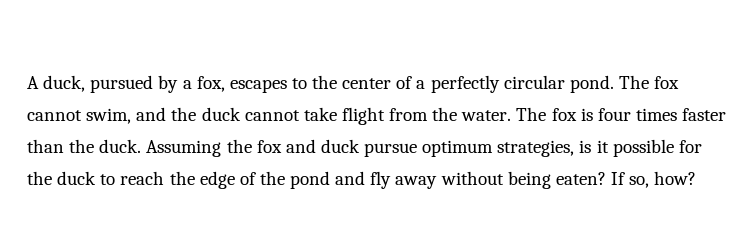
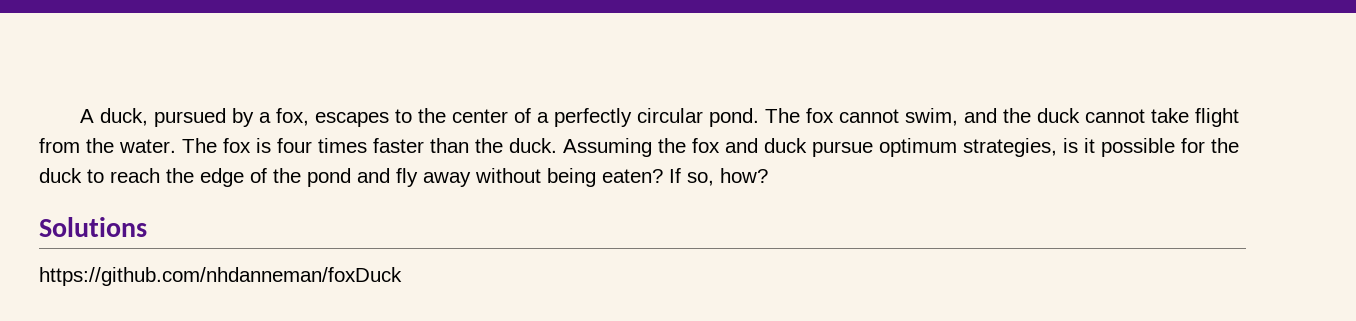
(697, 178) none -> [39,217,147,237] [39,267,402,286] // Solutions // https://github.com/nhdanneman/foxDuck

